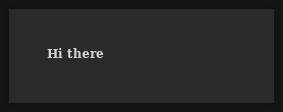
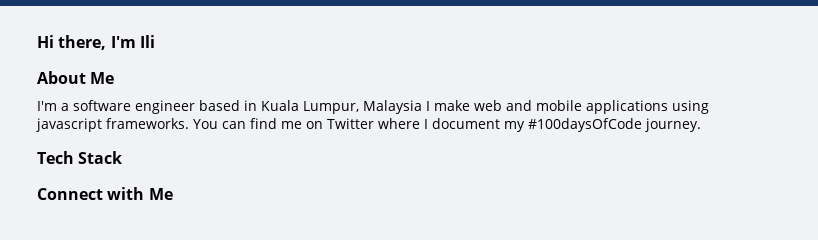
[67,48,104,58] there -> [58,35,155,50] [37,71,115,84] [37,100,709,114] [36,118,701,132] [37,151,123,164] [37,187,173,200] there, I'm Ili // About Me // I'm a software engineer based in Kuala Lumpur, Malaysia I make web and mobile applications using javascript frameworks. You can find me on Twitter where I document my #100daysOfCode journey. // Tech Stack // Connect with Me

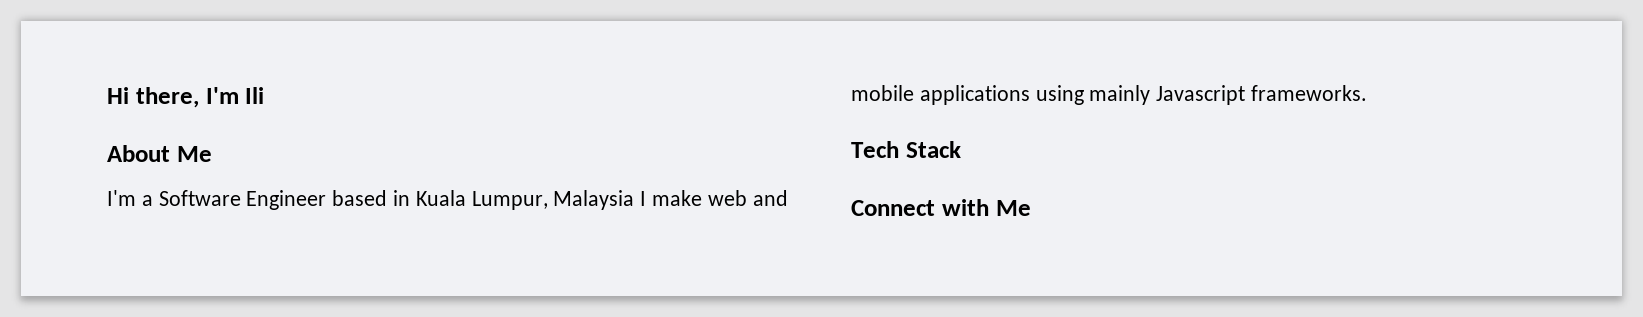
[73,100,195,114] software engineer -> [158,190,327,210] Software Engineer
[36,118,102,132] javascript -> [1089,85,1246,105] mainly Javascript
[193,118,701,132] You can find me on Twitter where I document my #100daysOfCode journey. -> (1368, 93) none

